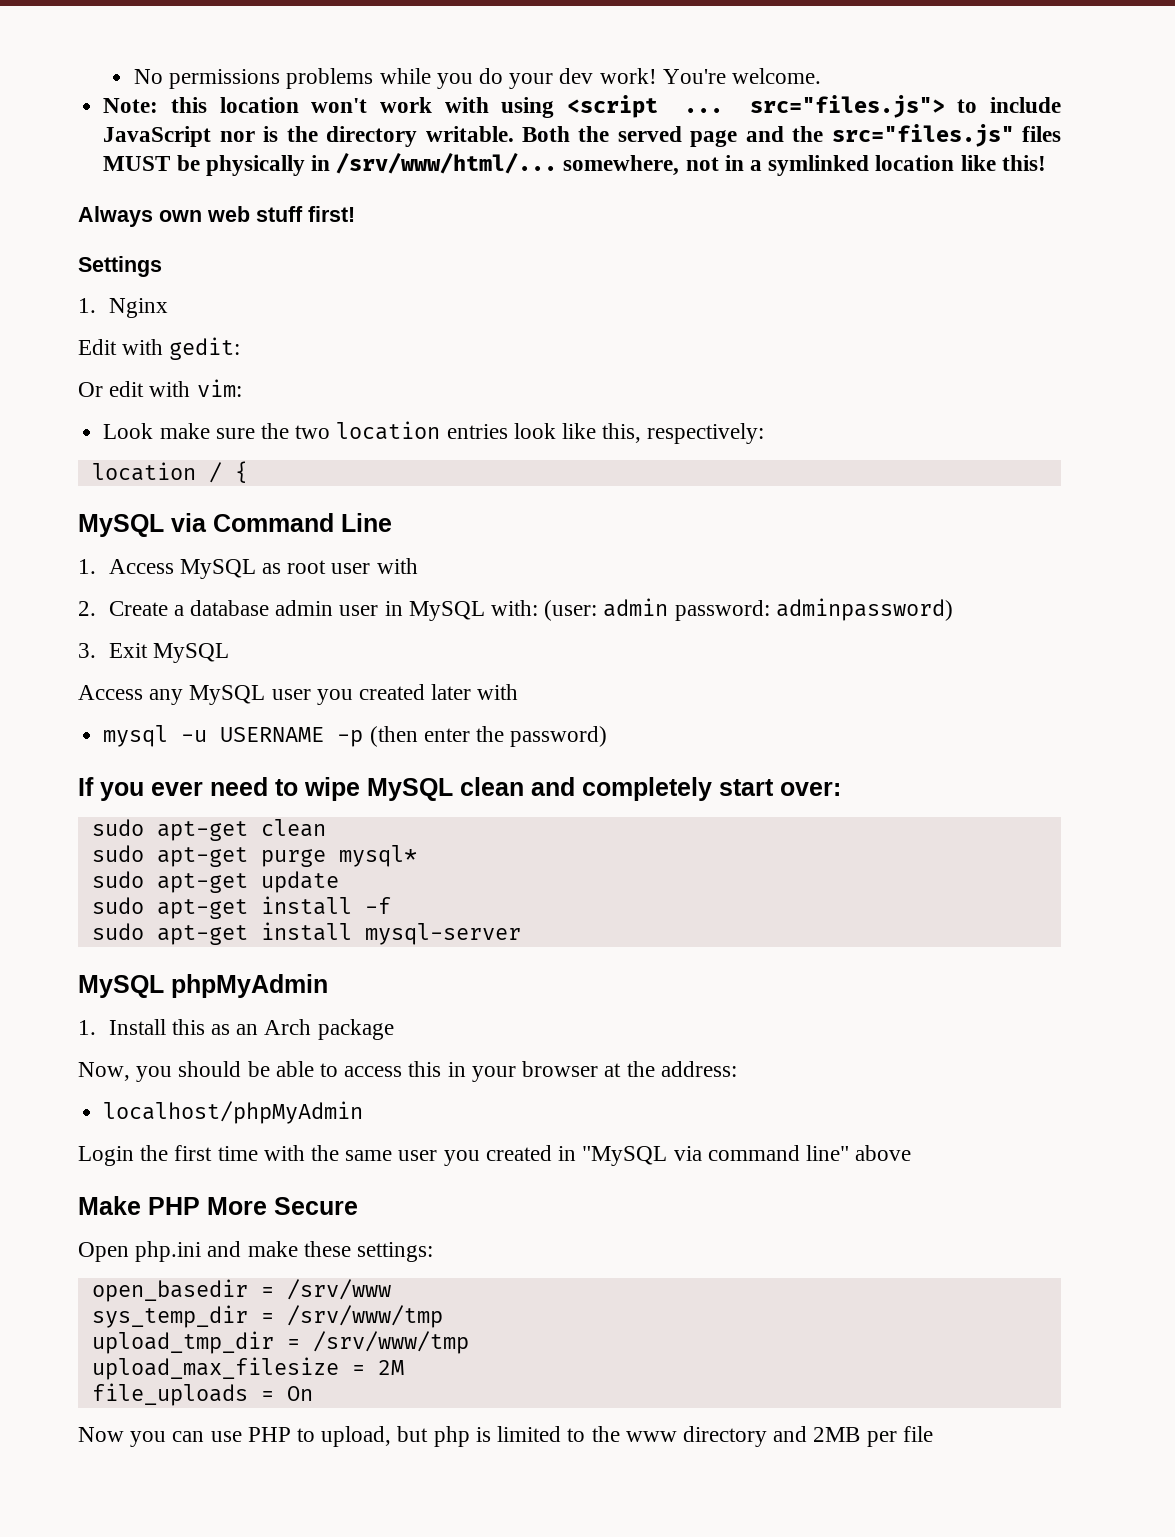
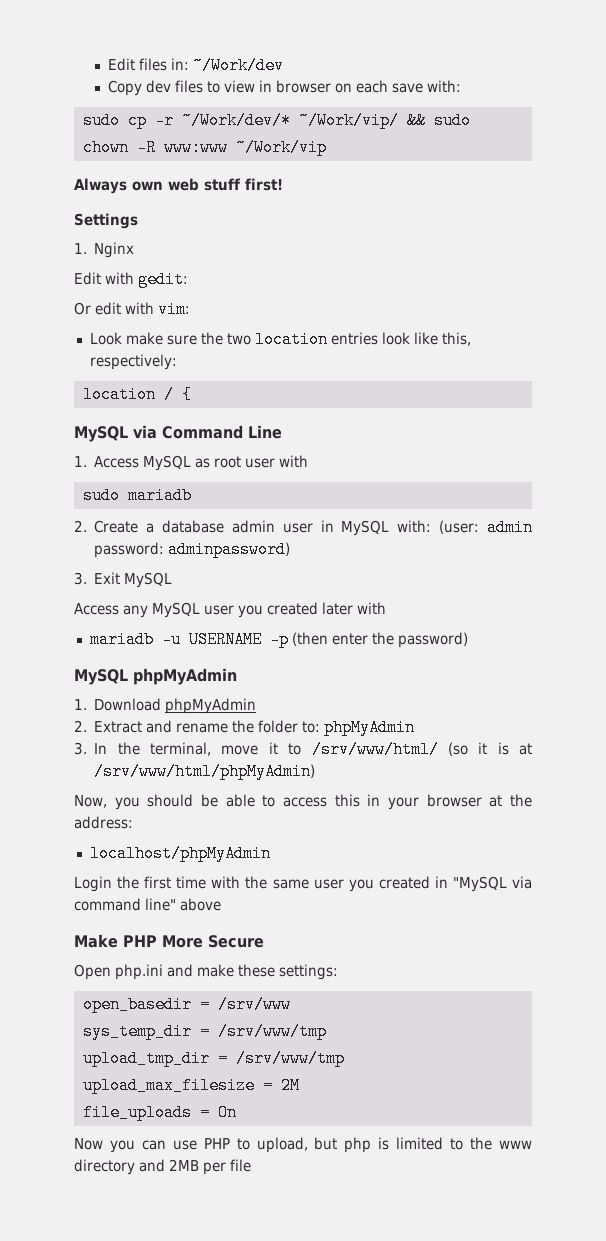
[133,68,821,89] [103,95,1061,118] [103,124,1061,147] [103,152,1046,176] No permissions problems while you do your dev work! You're welcome. // Note: this location won't work with using <script ... src="files.js"> to include JavaScript nor is the directory writable. Both the served page and the src="files.js" files MUST be physically in /srv/www/html/... somewhere, not in a symlinked location like this! -> [107,57,284,74] [107,80,461,96] [82,112,471,129] [82,139,327,156] Edit files in: ~/Work/dev // Copy dev files to view in browser on each save with: // sudo cp -r ~/Work/dev/* ~/Work/vip/ && sudo chown -R www:www ~/Work/vip
(418, 566) none -> [82,487,192,504] // sudo mariadb
[103,725,169,747] mysql -> [89,631,154,648] mariadb
[78,777,841,801] [91,819,326,841] [91,845,417,867] [91,871,339,893] [91,896,391,919] [91,922,521,945] [78,974,328,998] [78,1019,394,1040] If you ever need to wipe MySQL clean and completely start over: // sudo apt-get clean // sudo apt-get purge mysql* // sudo apt-get update // sudo apt-get install -f // sudo apt-get install mysql-server // MySQL phpMyAdmin // 1. Install this as an Arch package -> [74,668,237,685] [74,698,257,714] [74,719,416,736] [74,741,532,758] [94,763,316,780] MySQL phpMyAdmin // 1. Download phpMyAdmin // 2. Extract and rename the folder to: phpMyAdmin // 3. In the terminal, move it to /srv/www/html/ (so it is at /srv/www/html/phpMyAdmin)

